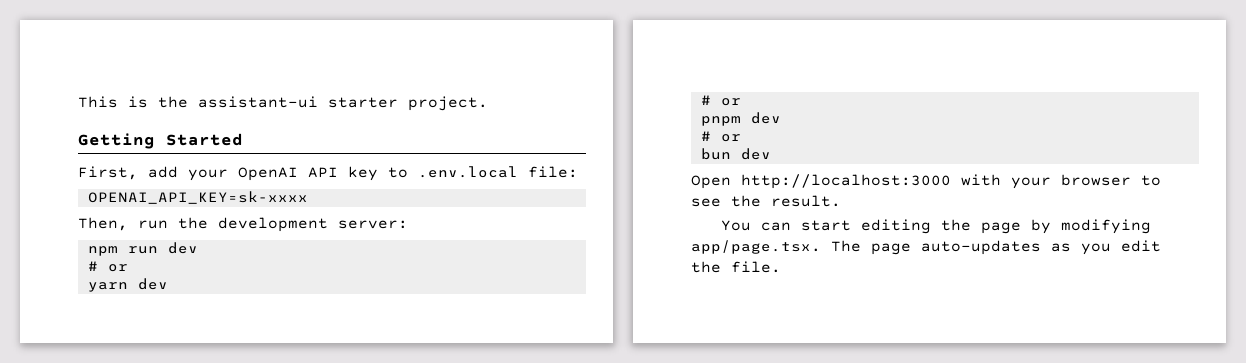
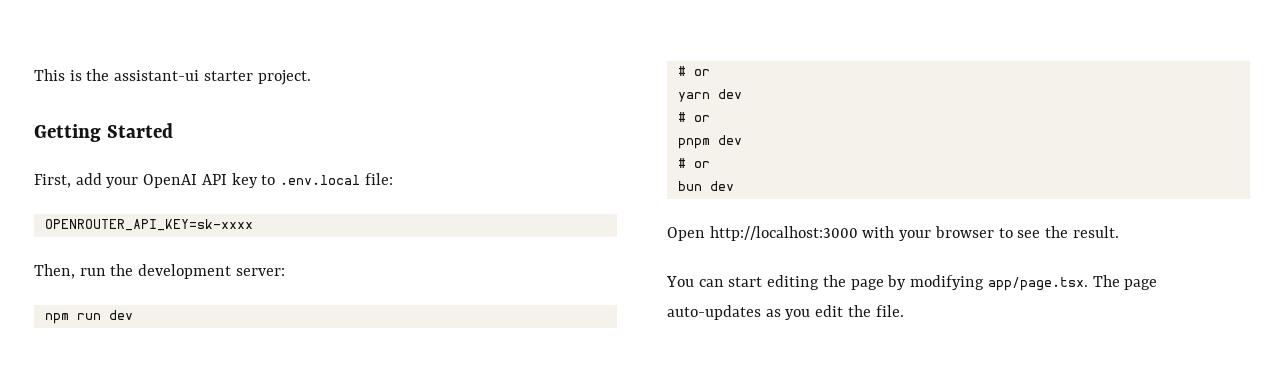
[87,191,308,204] OPENAI_API_KEY=sk-xxxx -> [44,219,253,231] OPENROUTER_API_KEY=sk-xxxx

